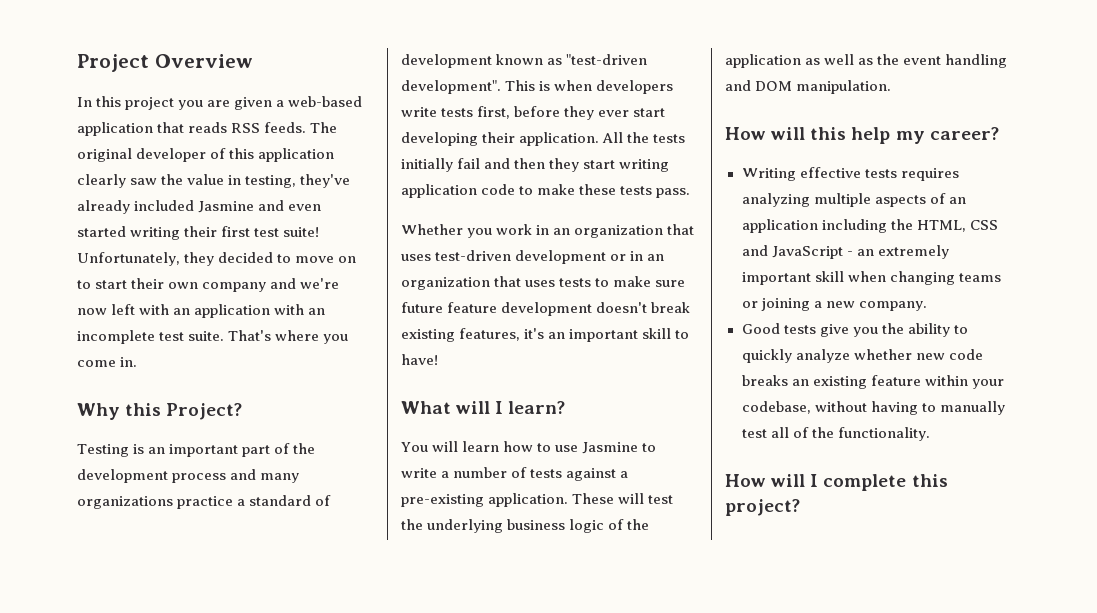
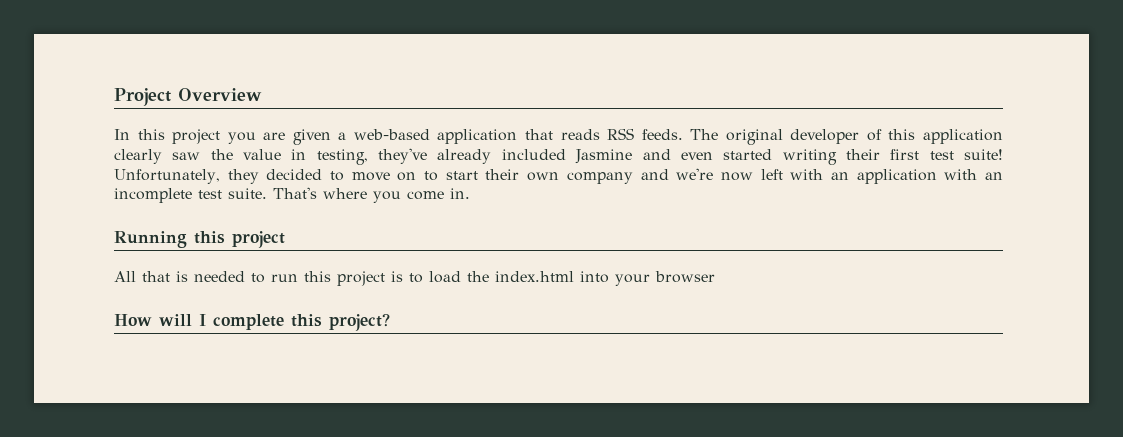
[77,403,243,420] [77,443,316,457] [77,469,300,483] [77,495,332,509] [401,54,648,68] [401,80,674,94] [401,106,666,120] [401,132,686,146] [401,158,670,172] [401,184,691,198] [401,224,695,238] [401,250,665,264] [401,276,686,290] [401,302,691,316] [401,328,690,342] [401,354,438,365] [401,401,566,414] [401,441,657,454] [401,467,629,481] [401,493,674,507] [401,519,650,533] [725,54,1008,68] [725,80,892,94] [725,127,999,144] [741,167,959,181] [741,193,966,207] [741,219,998,233] [741,245,949,259] [741,271,1001,285] [741,298,927,311] [741,323,968,337] [741,349,983,363] [741,375,1004,389] [741,401,1005,415] [741,427,930,441] Why this Project? // Testing is an important part of the development process and many organizations practice a standard of development known as "test-driven development". This is when developers write tests first, before they ever start developing their application. All the tests initially fail and then they start writing application code to make these tests pass. // Whether you work in an organization that uses test-driven development or in an organization that uses tests to make sure future feature development doesn't break existing features, it's an important skill to have! // What will I learn? // You will learn how to use Jasmine to write a number of tests against a pre-existing application. These will test the underlying business logic of the application as well as the event handling and DOM manipulation. // How will this help my career? // Writing effective tests requires analyzing multiple aspects of an application including the HTML, CSS and JavaScript - an extremely important skill when changing teams or joining a new company. // Good tests give you the ability to quickly analyze whether new code breaks an existing feature within your codebase, without having to manually test all of the functionality. -> [114,231,285,248] [114,271,715,286] Running this project // All that is needed to run this project is to load the index.html into your browser

